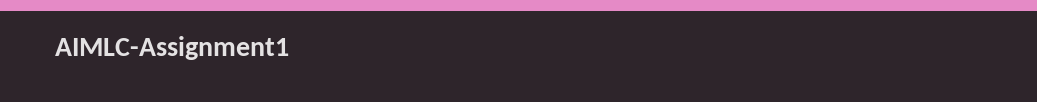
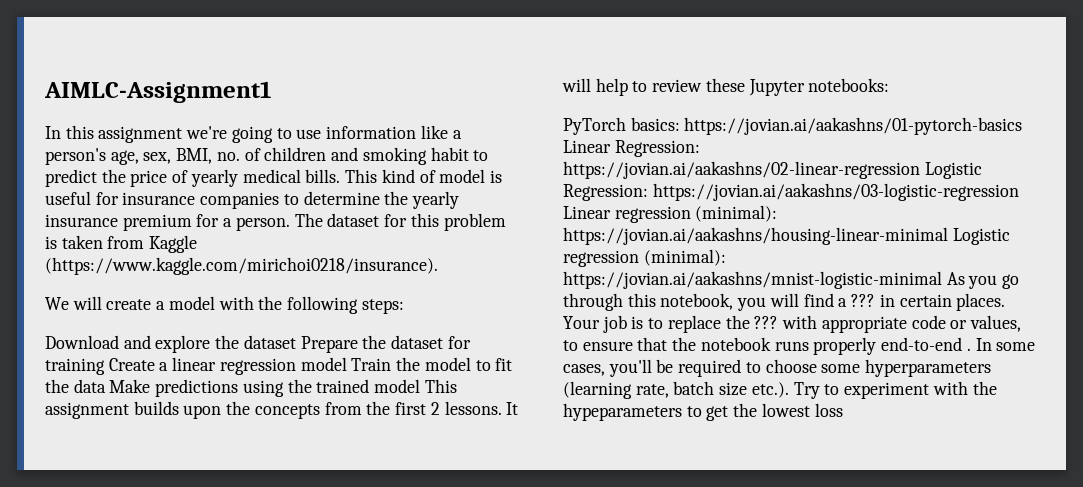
(289, 48) none -> [45,125,462,143] [45,147,489,165] [45,169,502,187] [45,191,460,209] [45,213,506,231] [45,235,198,253] [45,257,438,275] [45,296,404,314] [45,335,471,353] [45,357,513,375] [45,379,457,397] [45,401,519,419] [562,78,890,96] [563,117,1023,135] [563,140,700,157] [563,161,982,179] [563,183,1019,201] [563,205,778,223] [563,227,1010,245] [563,249,726,267] [563,271,1020,289] [563,293,1006,311] [563,315,1021,333] [563,337,1036,355] [563,359,992,377] [563,381,997,399] [563,403,843,421] // In this assignment we're going to use information like a person's age, sex, BMI, no. of children and smoking habit to predict the price of yearly medical bills. This kind of model is useful for insurance companies to determine the yearly insurance premium for a person. The dataset for this problem is taken from Kaggle (https://www.kaggle.com/mirichoi0218/insurance). // We will create a model with the following steps: // Download and explore the dataset Prepare the dataset for training Create a linear regression model Train the model to fit the data Make predictions using the trained model This assignment builds upon the concepts from the first 2 lessons. It will help to review these Jupyter notebooks: // PyTorch basics: https://jovian.ai/aakashns/01-pytorch-basics Linear Regression: https://jovian.ai/aakashns/02-linear-regression Logistic Regression: https://jovian.ai/aakashns/03-logistic-regression Linear regression (minimal): https://jovian.ai/aakashns/housing-linear-minimal Logistic regression (minimal): https://jovian.ai/aakashns/mnist-logistic-minimal As you go through this notebook, you will find a ??? in certain places. Your job is to replace the ??? with appropriate code or values, to ensure that the notebook runs properly end-to-end . In some cases, you'll be required to choose some hyperparameters (learning rate, batch size etc.). Try to experiment with the hypeparameters to get the lowest loss

